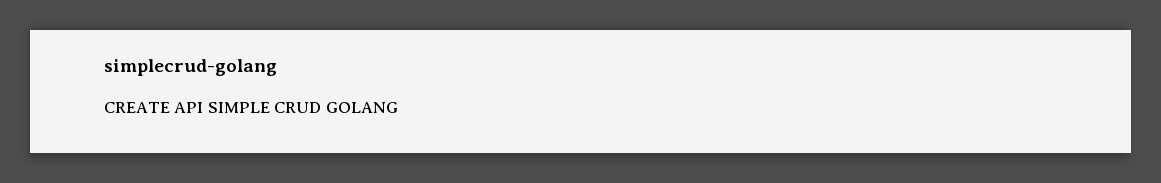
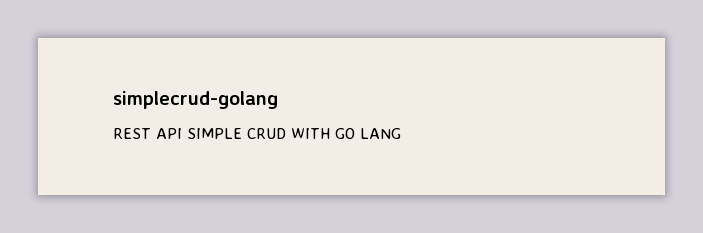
[104,102,170,113] CREATE -> [113,128,151,139] REST
[325,102,398,113] GOLANG -> [291,128,401,139] WITH GO LANG

